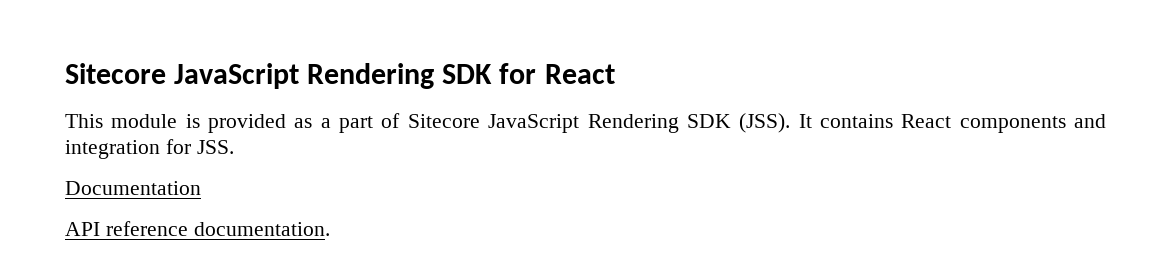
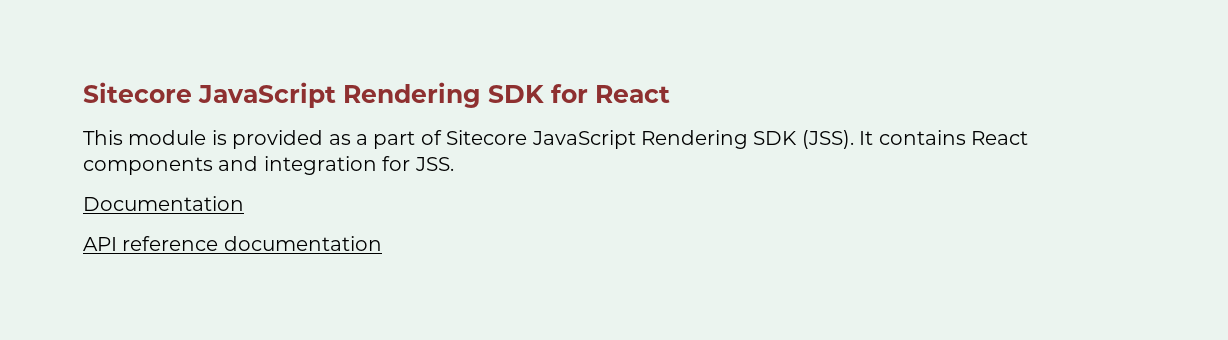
[193,222,330,236] documentation. -> [223,236,382,251] documentation

